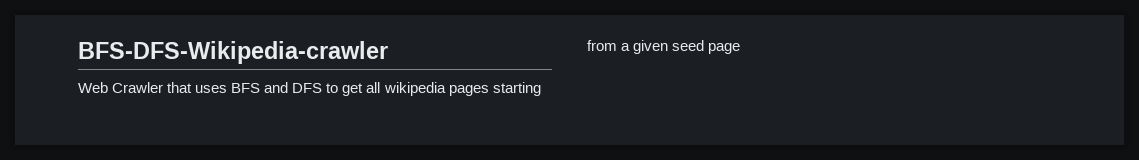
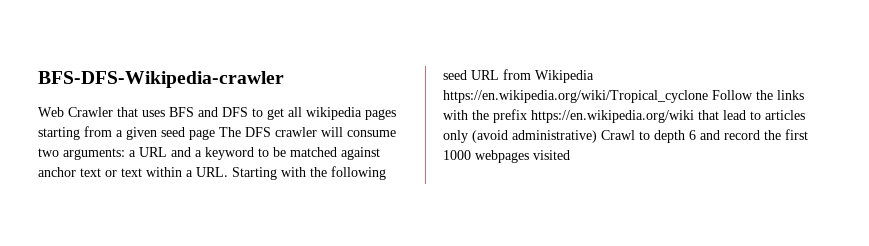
(741, 48) none -> [219,127,396,137] [38,147,380,160] [38,166,386,180] [443,69,594,83] [443,90,804,103] [443,109,805,123] [443,129,808,143] [443,150,570,163] The DFS crawler will consume two arguments: a URL and a keyword to be matched against anchor text or text within a URL. Starting with the following seed URL from Wikipedia https://en.wikipedia.org/wiki/Tropical_cyclone Follow the links with the prefix https://en.wikipedia.org/wiki that lead to articles only (avoid administrative) Crawl to depth 6 and record the first 1000 webpages visited

